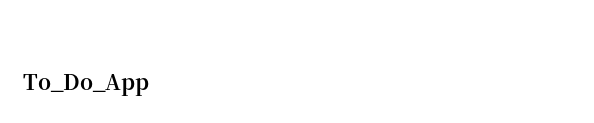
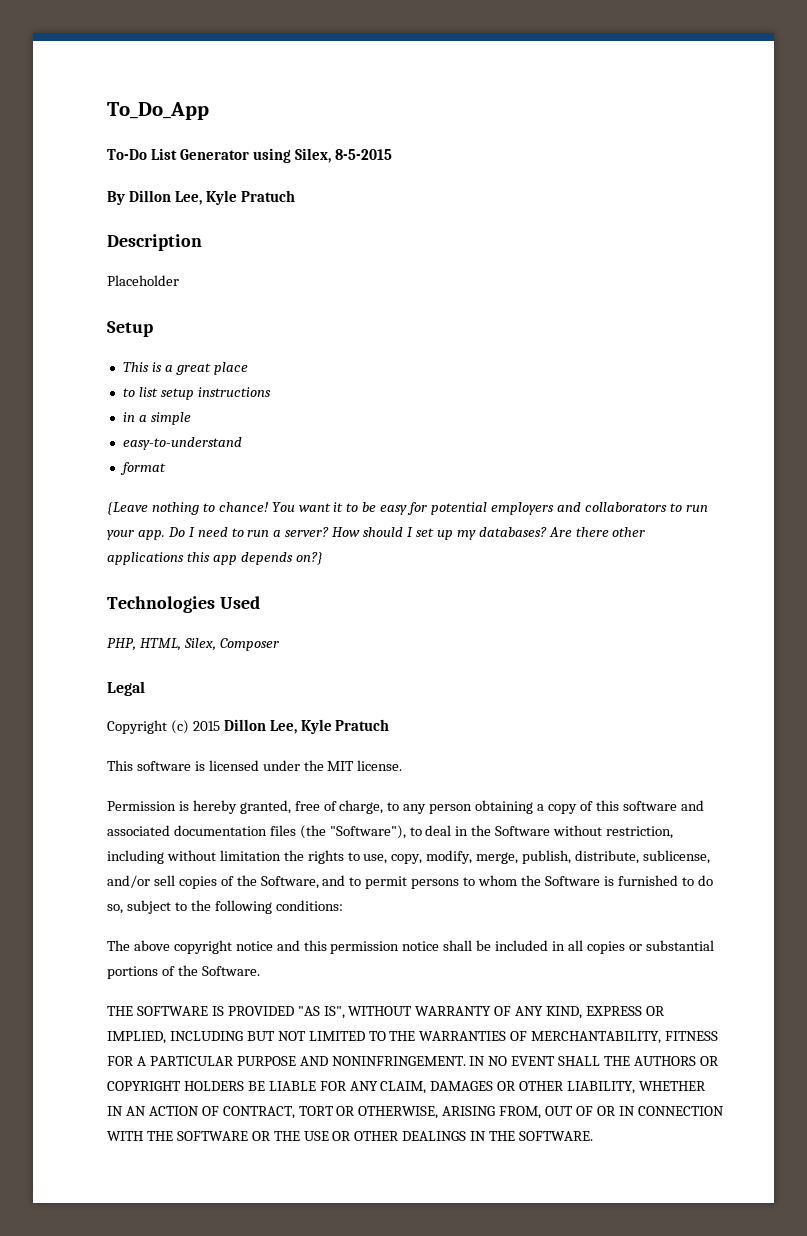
(149, 85) none -> [107,148,392,163] [107,190,295,205] [107,234,202,251] [107,275,179,286] [107,321,153,337] [122,362,248,375] [122,387,271,400] [122,412,191,425] [122,437,242,450] [119,462,166,475] [107,502,708,515] [107,527,646,540] [107,552,323,565] [107,596,260,613] [107,638,279,651] [107,681,145,696] [107,719,390,734] [107,760,403,771] [107,800,704,814] [107,825,674,839] [107,850,710,864] [107,875,713,889] [107,900,343,914] [107,940,714,954] [107,965,260,979] [107,1006,665,1019] [107,1031,719,1044] [107,1056,719,1066] [107,1081,707,1094] [107,1106,724,1119] [107,1131,594,1141] // To-Do List Generator using Silex, 8-5-2015 // By Dillon Lee, Kyle Pratuch // Description // Placeholder // Setup // This is a great place // to list setup instructions // in a simple // easy-to-understand // format // {Leave nothing to chance! You want it to be easy for potential employers and collaborators to run your app. Do I need to run a server? How should I set up my databases? Are there other applications this app depends on?} // Technologies Used // PHP, HTML, Silex, Composer // Legal // Copyright (c) 2015 Dillon Lee, Kyle Pratuch // This software is licensed under the MIT license. // Permission is hereby granted, free of charge, to any person obtaining a copy of this software and associated documentation files (the "Software"), to deal in the Software without restriction, including without limitation the rights to use, copy, modify, merge, publish, distribute, sublicense, and/or sell copies of the Software, and to permit persons to whom the Software is furnished to do so, subject to the following conditions: // The above copyright notice and this permission notice shall be included in all copies or substantial portions of the Software. // THE SOFTWARE IS PROVIDED "AS IS", WITHOUT WARRANTY OF ANY KIND, EXPRESS OR IMPLIED, INCLUDING BUT NOT LIMITED TO THE WARRANTIES OF MERCHANTABILITY, FITNESS FOR A PARTICULAR PURPOSE AND NONINFRINGEMENT. IN NO EVENT SHALL THE AUTHORS OR COPYRIGHT HOLDERS BE LIABLE FOR ANY CLAIM, DAMAGES OR OTHER LIABILITY, WHETHER IN AN ACTION OF CONTRACT, TORT OR OTHERWISE, ARISING FROM, OUT OF OR IN CONNECTION WITH THE SOFTWARE OR THE USE OR OTHER DEALINGS IN THE SOFTWARE.

